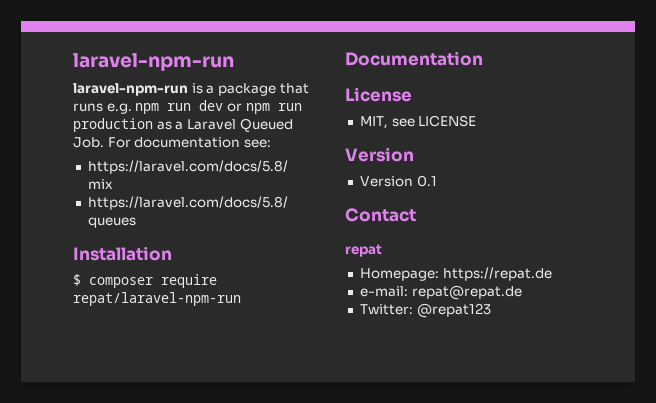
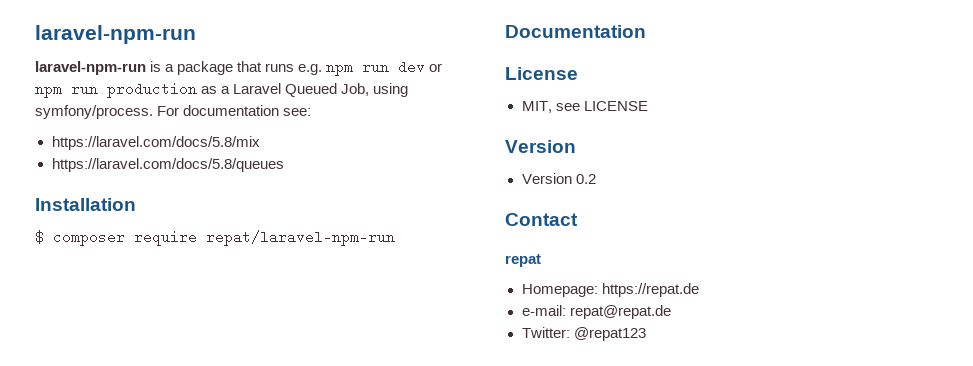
[73,137,104,148] Job. -> [341,83,409,97] [35,105,153,119] Job, using symfony/process.
[416,175,437,187] 0.1 -> [575,174,596,184] 0.2

